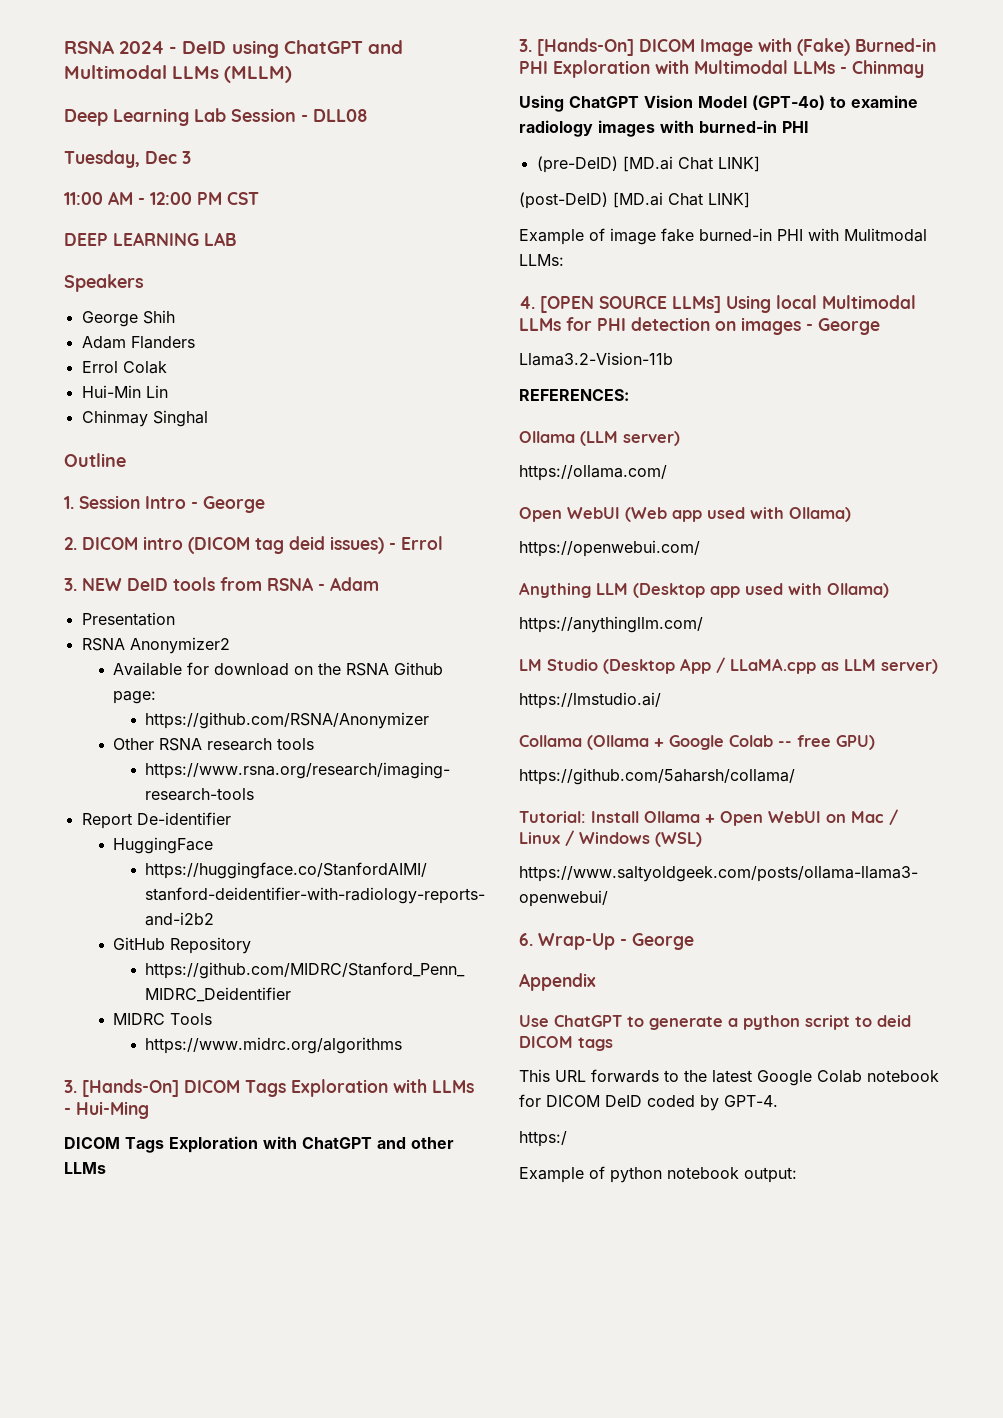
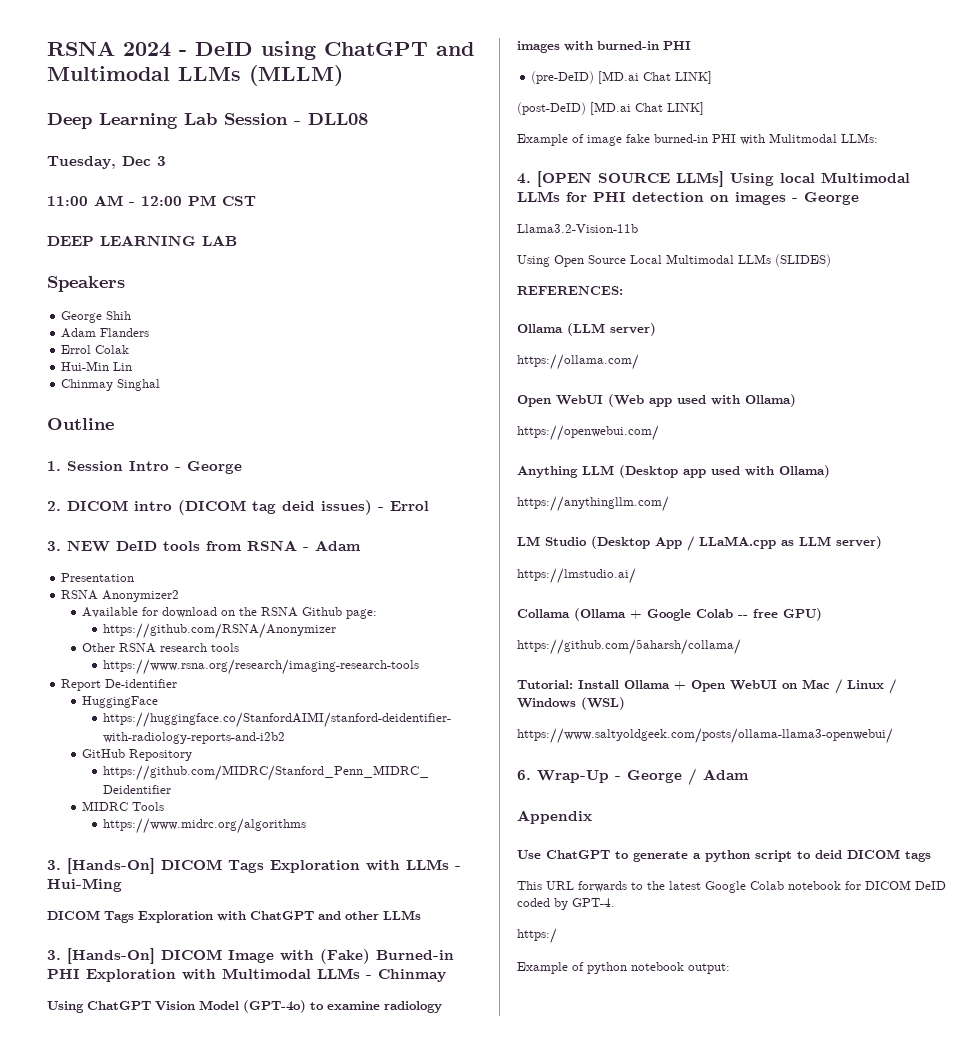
(673, 359) none -> [517,254,831,267] // Using Open Source Local Multimodal LLMs (SLIDES)
(694, 941) none -> [688,768,749,785] / Adam

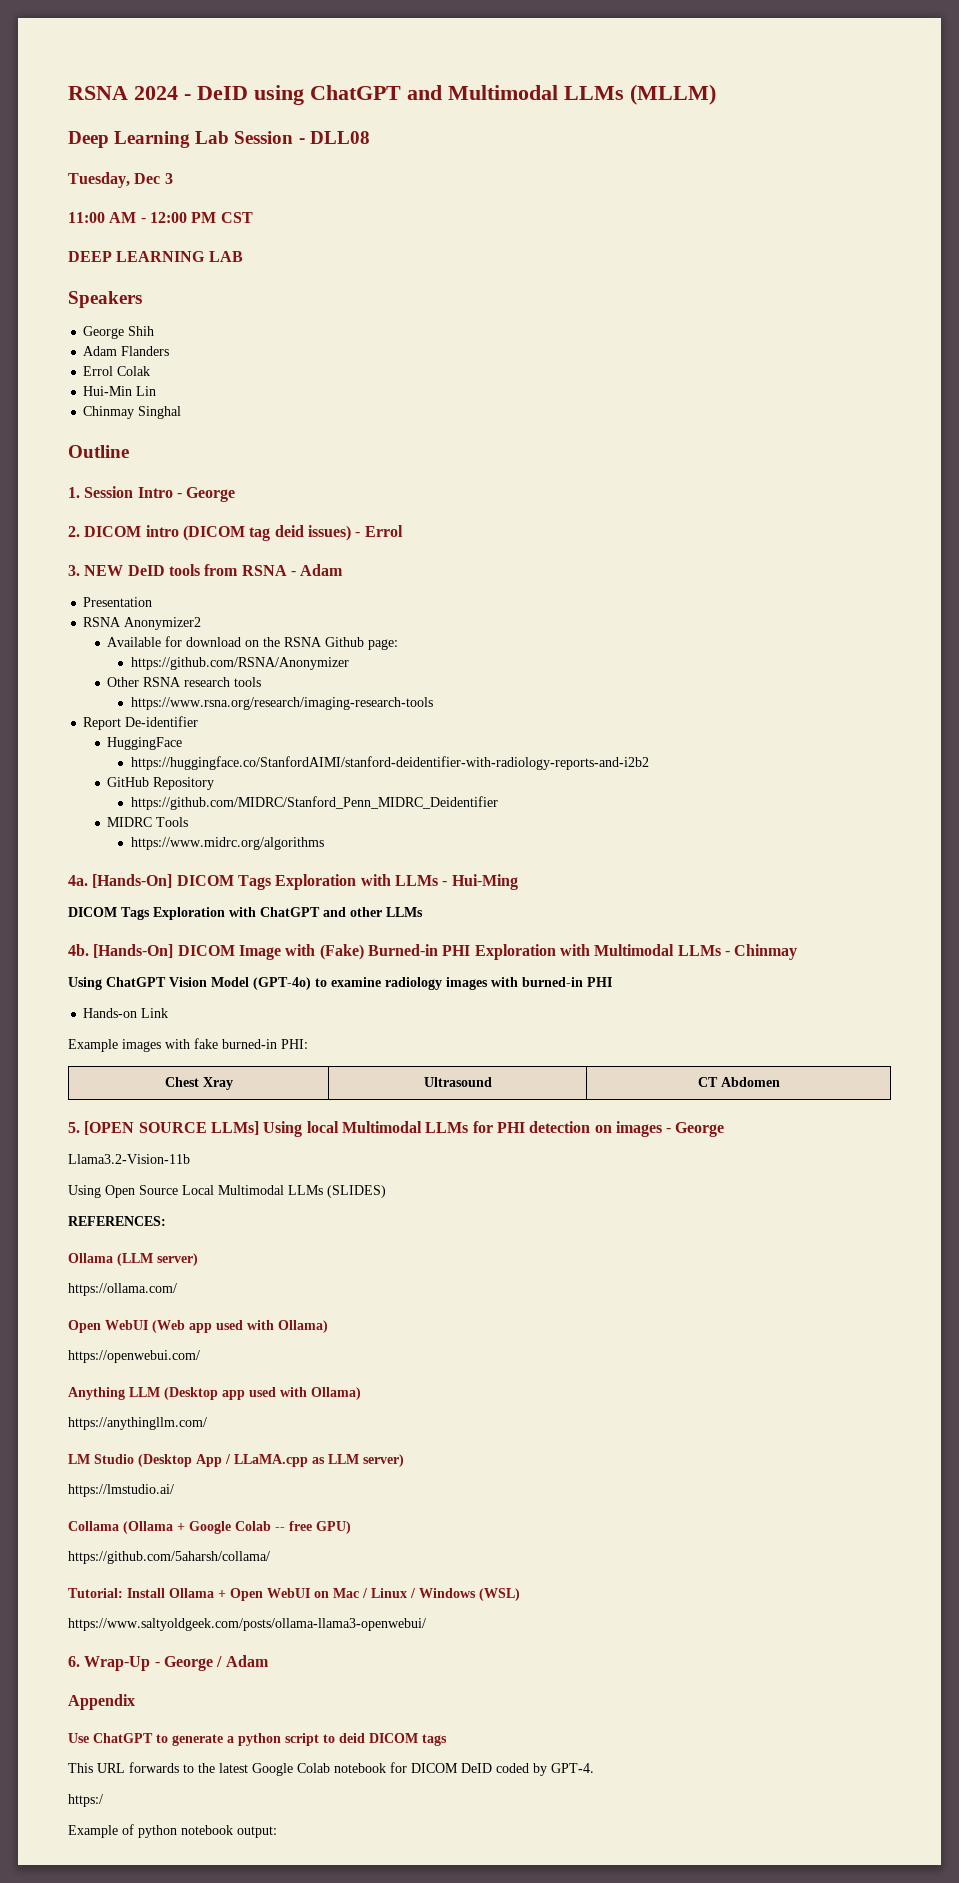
[47,860,61,870] 3. -> [68,875,88,886] 4a.
[47,950,61,960] 3. -> [68,944,89,956] 4b.
[531,71,713,84] [517,102,704,115] [517,133,878,146] [517,173,531,184] (pre-DeID) [MD.ai Chat LINK] // (post-DeID) [MD.ai Chat LINK] // Example of image fake burned-in PHI with Mulitmodal LLMs: // 4. -> [83,1008,169,1018] [68,1038,308,1052] [164,1077,233,1090] [423,1077,492,1087] [697,1077,780,1087] [68,1122,80,1133] Hands-on Link // Example images with fake burned-in PHI: // Chest Xray | Ultrasound | CT Abdomen // 5.

